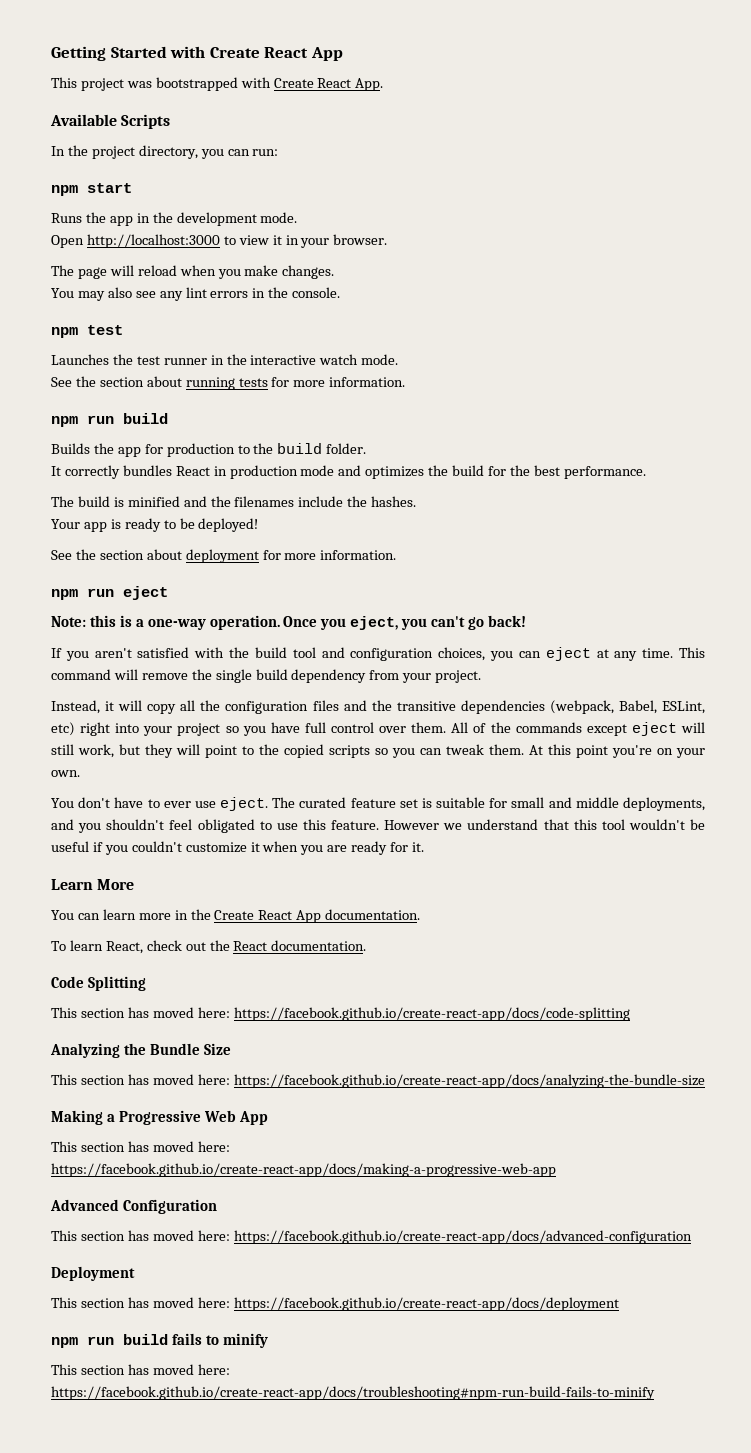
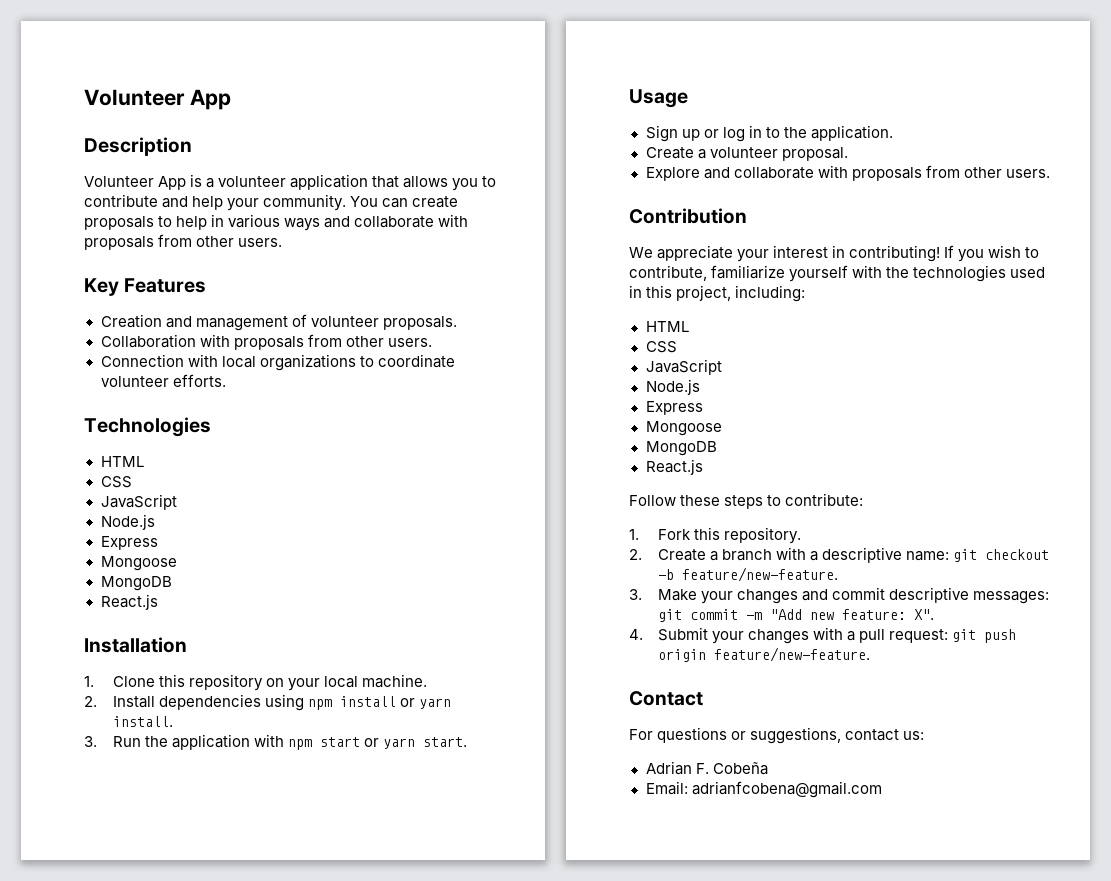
[51,46,343,61] [51,77,384,91] [50,114,171,129] [51,145,279,159] [51,183,132,196] [51,212,298,226] [51,234,388,248] [51,265,335,279] [51,287,341,301] [51,325,123,338] [51,354,399,365] [51,376,406,390] [51,413,168,427] [51,443,367,457] [51,465,646,479] [51,496,417,507] [51,518,259,532] [51,549,397,563] [51,586,168,600] [51,615,526,630] [51,647,706,661] [51,669,482,683] [51,700,705,714] [51,722,705,736] [51,744,705,758] [51,770,80,777] [51,797,705,811] [51,819,705,833] [51,841,425,855] [51,879,135,890] [51,909,421,923] [51,940,367,954] [51,976,147,991] [51,1007,630,1021] [50,1043,232,1058] [51,1074,705,1088] [51,1110,269,1125] [51,1141,230,1152] [51,1163,556,1177] [50,1199,218,1214] [51,1230,692,1244] [51,1266,135,1281] [51,1297,619,1311] [51,1333,269,1348] [51,1364,230,1375] [51,1386,655,1400] Getting Started with Create React App // This project was bootstrapped with Create React App. // Available Scripts // In the project directory, you can run: // npm start // Runs the app in the development mode. // Open http://localhost:3000 to view it in your browser. // The page will reload when you make changes. // You may also see any lint errors in the console. // npm test // Launches the test runner in the interactive watch mode. // See the section about running tests for more information. // npm run build // Builds the app for production to the build folder. // It correctly bundles React in production mode and optimizes the build for the best performance. // The build is minified and the filenames include the hashes. // Your app is ready to be deployed! // See the section about deployment for more information. // npm run eject // Note: this is a one-way operation. Once you eject, you can't go back! // If you aren't satisfied with the build tool and configuration choices, you can eject at any time. This command will remove the single build dependency from your project. // Instead, it will copy all the configuration files and the transitive dependencies (webpack, Babel, ESLint, etc) right into your project so you have full control over them. All of the commands except eject will still work, but they will point to the copied scripts so you can tweak them. At this point you're on your own. // You don't have to ever use eject. The curated feature set is suitable for small and middle deployments, and you shouldn't feel obligated to use this feature. However we understand that this tool wouldn't be useful if you couldn't customize it when you are ready for it. // Learn More // You can learn more in the Create React App documentation. // To learn React, check out the React documentation. // Code Splitting // This section has moved here: https://facebook.github.io/create-react-app/docs/code-splitting // Analyzing the Bundle Size // This section has moved here: https://facebook.github.io/create-react-app/docs/analyzing-the-bundle-size // Making a Progressive Web App // This section has moved here: https://facebook.github.io/create-react-app/docs/making-a-progressive-web-app // Advanced Configuration // This section has moved here: https://facebook.github.io/create-react-app/docs/advanced-configuration // Deployment // This section has moved here: https://facebook.github.io/create-react-app/docs/deployment // npm run build fails to minify // This section has moved here: https://facebook.github.io/create-react-app/docs/troubleshooting#npm-run-build-fails-to-minify -> [84,89,231,110] [84,137,192,156] [84,174,497,191] [84,194,459,211] [84,214,469,231] [84,234,283,250] [84,278,207,296] [100,314,457,331] [100,334,432,350] [100,354,455,371] [100,374,226,387] [84,417,211,437] [100,456,144,467] [100,476,132,488] [100,494,177,510] [100,514,155,530] [100,536,158,550] [100,556,177,571] [100,576,172,591] [100,594,158,610] [84,637,187,653] [84,674,428,691] [84,694,452,711] [113,716,174,727] [84,734,468,750] [629,89,688,108] [645,125,893,142] [645,147,848,161] [645,165,1050,181] [629,208,747,224] [629,245,1040,262] [629,265,1046,282] [629,285,806,302] [645,321,689,332] [645,341,677,353] [645,359,722,375] [645,379,700,395] [645,401,703,415] [645,421,722,436] [645,441,717,456] [645,459,703,475] [629,493,864,509] [629,527,802,544] [629,547,1050,563] [658,567,839,582] [629,587,1050,604] [658,609,935,622] [629,627,1017,644] [658,647,871,662] [629,691,703,706] [629,727,925,744] [645,761,768,775] [645,781,882,798] Volunteer App // Description // Volunteer App is a volunteer application that allows you to contribute and help your community. You can create proposals to help in various ways and collaborate with proposals from other users. // Key Features // Creation and management of volunteer proposals. // Collaboration with proposals from other users. // Connection with local organizations to coordinate volunteer efforts. // Technologies // HTML // CSS // JavaScript // Node.js // Express // Mongoose // MongoDB // React.js // Installation // 1. Clone this repository on your local machine. // 2. Install dependencies using npm install or yarn install. // 3. Run the application with npm start or yarn start. // Usage // Sign up or log in to the application. // Create a volunteer proposal. // Explore and collaborate with proposals from other users. // Contribution // We appreciate your interest in contributing! If you wish to contribute, familiarize yourself with the technologies used in this project, including: // HTML // CSS // JavaScript // Node.js // Express // Mongoose // MongoDB // React.js // Follow these steps to contribute: // 1. Fork this repository. // 2. Create a branch with a descriptive name: git checkout -b feature/new-feature. // 3. Make your changes and commit descriptive messages: git commit -m "Add new feature: X". // 4. Submit your changes with a pull request: git push origin feature/new-feature. // Contact // For questions or suggestions, contact us: // Adrian F. Cobeña // Email: adrianfcobena@gmail.com

